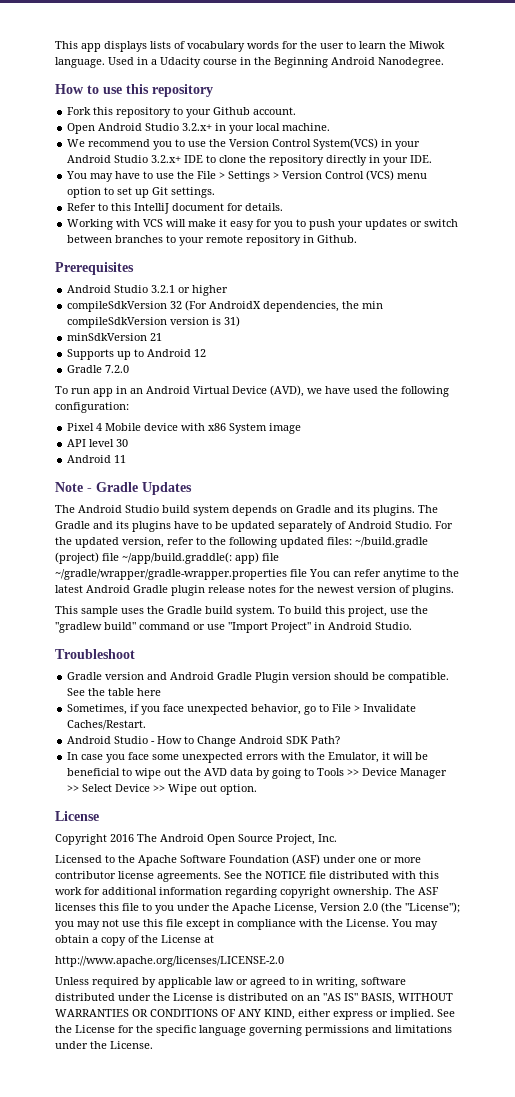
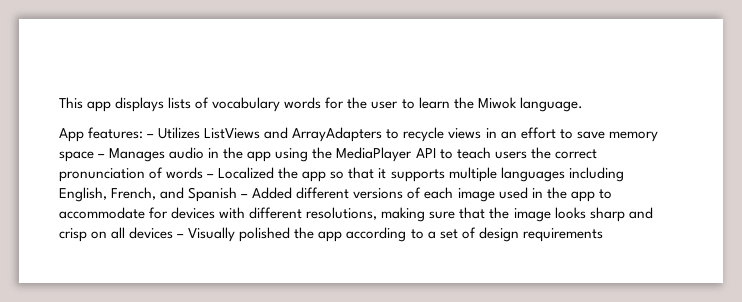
[108,57,444,68] [55,84,213,97] [67,107,297,118] [67,123,331,134] [67,138,421,150] [67,155,433,166] [66,170,428,182] [67,187,216,198] [67,203,284,214] [67,219,459,230] [67,235,358,246] [55,262,134,275] [67,285,229,296] [67,300,384,312] [67,316,241,328] [67,333,163,341] [67,349,207,360] [67,365,130,373] [55,385,449,397] [55,402,129,413] [67,423,302,434] [67,439,129,447] [67,455,127,463] [55,482,192,495] [55,505,438,516] [55,521,453,532] [55,537,428,548] [55,552,279,564] [55,569,459,580] [55,585,454,596] [55,606,428,617] [55,622,412,633] [55,649,135,659] [67,672,450,683] [67,688,162,696] [67,704,417,715] [67,720,147,730] [67,736,341,747] [67,752,429,763] [67,768,448,779] [67,784,258,795] [55,811,99,821] [55,834,337,845] [55,854,421,866] [55,871,439,882] [55,887,439,898] [55,902,460,914] [55,919,438,930] [55,935,214,946] [55,956,284,967] [55,977,406,988] [55,993,453,1004] [55,1009,455,1020] [55,1025,452,1036] [55,1041,153,1049] Used in a Udacity course in the Beginning Android Nanodegree. // How to use this repository // Fork this repository to your Github account. // Open Android Studio 3.2.x+ in your local machine. // We recommend you to use the Version Control System(VCS) in your Android Studio 3.2.x+ IDE to clone the repository directly in your IDE. // You may have to use the File > Settings > Version Control (VCS) menu option to set up Git settings. // Refer to this IntelliJ document for details. // Working with VCS will make it easy for you to push your updates or switch between branches to your remote repository in Github. // Prerequisites // Android Studio 3.2.1 or higher // compileSdkVersion 32 (For AndroidX dependencies, the min compileSdkVersion version is 31) // minSdkVersion 21 // Supports up to Android 12 // Gradle 7.2.0 // To run app in an Android Virtual Device (AVD), we have used the following configuration: // Pixel 4 Mobile device with x86 System image // API level 30 // Android 11 // Note - Gradle Updates // The Android Studio build system depends on Gradle and its plugins. The Gradle and its plugins have to be updated separately of Android Studio. For the updated version, refer to the following updated files: ~/build.gradle (project) file ~/app/build.graddle(: app) file ~/gradle/wrapper/gradle-wrapper.properties file You can refer anytime to the latest Android Gradle plugin release notes for the newest version of plugins. // This sample uses the Gradle build system. To build this project, use the "gradlew build" command or use "Import Project" in Android Studio. // Troubleshoot // Gradle version and Android Gradle Plugin version should be compatible. See the table here // Sometimes, if you face unexpected behavior, go to File > Invalidate Caches/Restart. // Android Studio - How to Change Android SDK Path? // In case you face some unexpected errors with the Emulator, it will be beneficial to wipe out the AVD data by going to Tools >> Device Manager >> Select Device >> Wipe out option. // License // Copyright 2016 The Android Open Source Project, Inc. // Licensed to the Apache Software Foundation (ASF) under one or more contributor license agreements. See the NOTICE file distributed with this work for additional information regarding copyright ownership. The ASF licenses this file to you under the Apache License, Version 2.0 (the "License"); you may not use this file except in compliance with the License. You may obtain a copy of the License at // http://www.apache.org/licenses/LICENSE-2.0 // Unless required by applicable law or agreed to in writing, software distributed under the License is distributed on an "AS IS" BASIS, WITHOUT WARRANTIES OR CONDITIONS OF ANY KIND, either express or implied. See the License for the specific language governing permissions and limitations under the License. -> [59,127,658,142] [59,147,597,162] [59,167,624,182] [59,187,612,202] [59,207,653,222] [59,227,603,242] // App features: – Utilizes ListViews and ArrayAdapters to recycle views in an effort to save memory space – Manages audio in the app using the MediaPlayer API to teach users the correct pronunciation of words – Localized the app so that it supports multiple languages including English, French, and Spanish – Added different versions of each image used in the app to accommodate for devices with different resolutions, making sure that the image looks sharp and crisp on all devices – Visually polished the app according to a set of design requirements

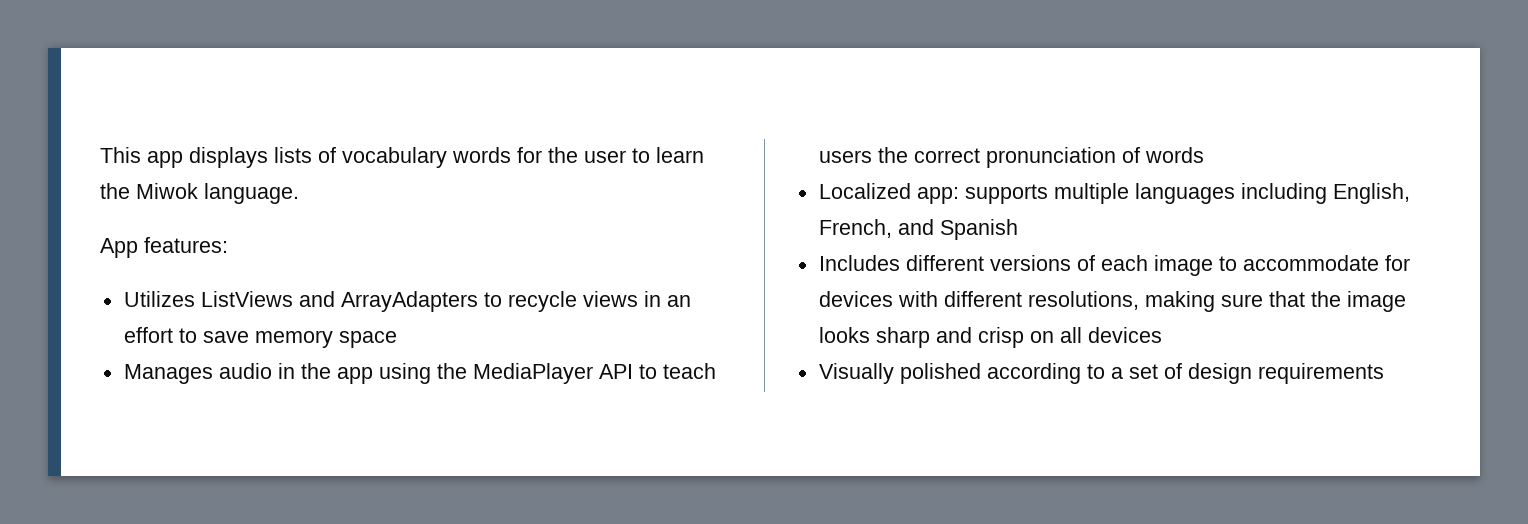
[147,134,155,138] – -> (228, 245) //
[98,154,106,158] – -> (397, 339) //
[207,167,387,182] – Localized the app so that it -> [818,183,959,204] // Localized app:
[241,187,293,199] – Added -> [818,255,900,271] // Includes
[498,187,595,202] used in the app -> (1213, 265) none
[177,234,185,238] – -> (1162, 335) //
[294,227,343,242] the app -> (981, 373) none

